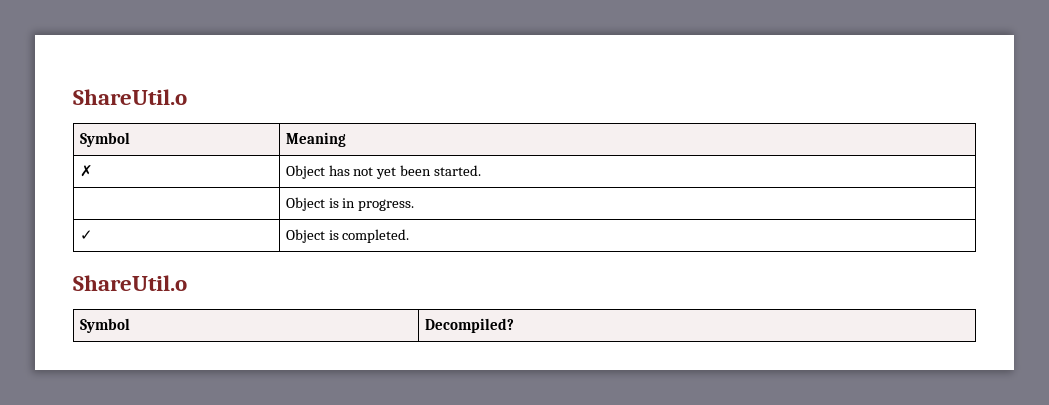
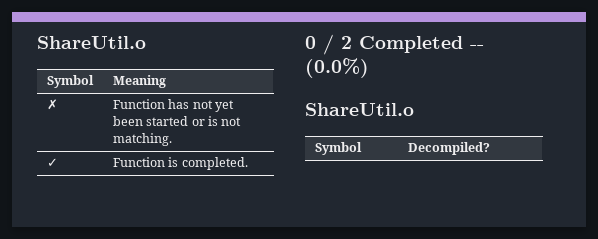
[285,165,325,179] Object -> [112,99,165,109] Function
[434,165,482,176] [285,197,415,211] started. // | Object is in progress. -> [146,116,242,126] [112,133,172,146] started or is not matching.
[285,229,325,243] Object -> [112,157,165,167] Function
(410, 236) none -> [305,34,484,55] [305,58,369,78] // 0 / 2 Completed -- (0.0%)

